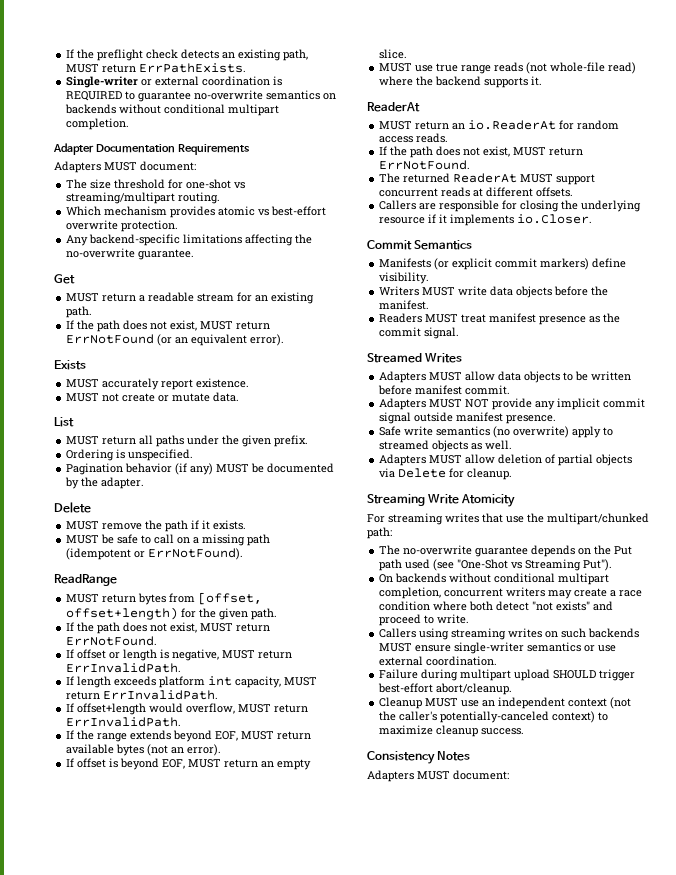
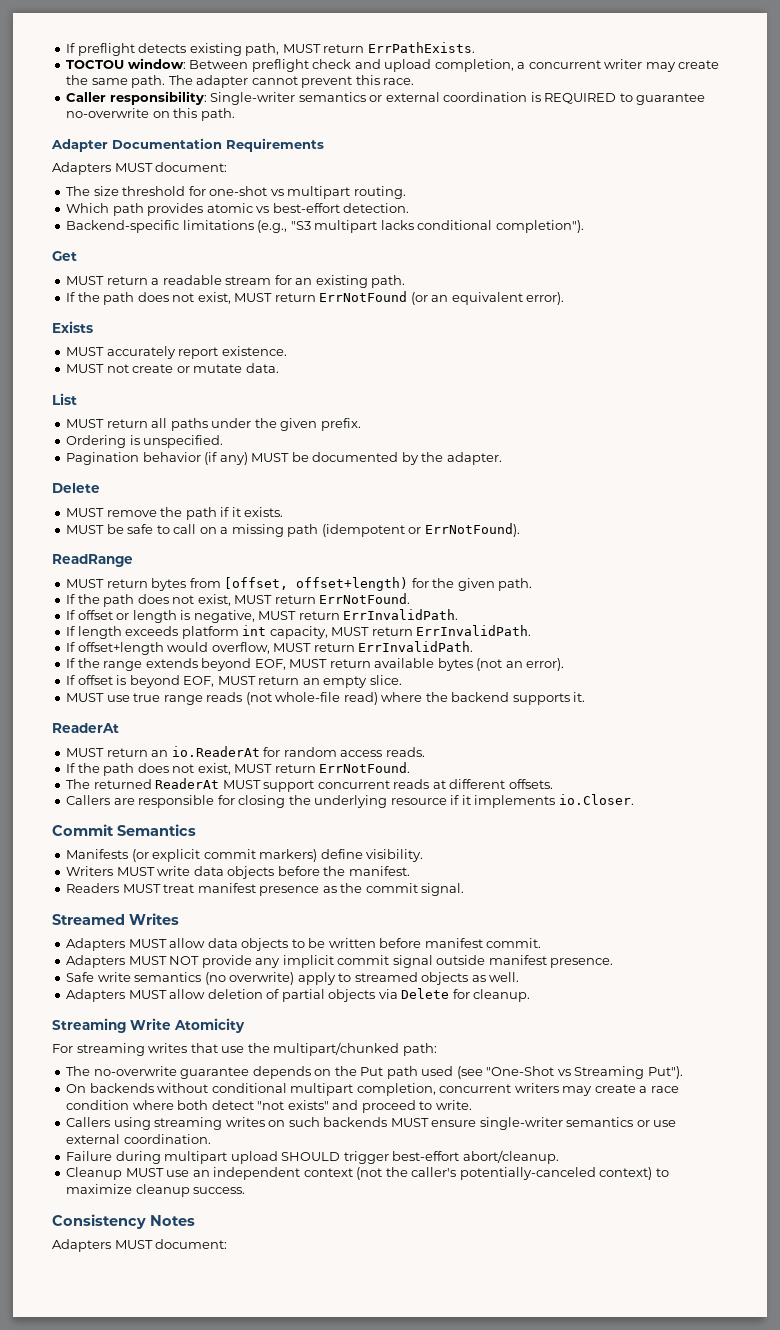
[66,49,236,61] If the preflight check detects an -> [66,43,187,56] If preflight detects
[66,76,139,88] Single-writer -> [66,58,720,72] [66,75,415,88] [66,91,366,105] TOCTOU window: Between preflight check and upload completion, a concurrent writer may create the same path. The adapter cannot prevent this race. // Caller responsibility: Single-writer semantics
[266,90,337,100] [65,104,280,116] [66,118,130,130] semantics on backends without conditional multipart completion. -> [152,108,235,121] on this path.
[66,192,176,204] streaming/multipart -> [287,186,351,199] multipart
[104,206,168,216] mechanism -> [112,203,144,216] path
[66,220,179,232] [66,234,313,246] [66,248,195,260] overwrite protection. // Any backend-specific limitations affecting the no-overwrite guarantee. -> [343,203,410,213] [66,220,584,233] detection. // Backend-specific limitations (e.g., "S3 multipart lacks conditional completion").

